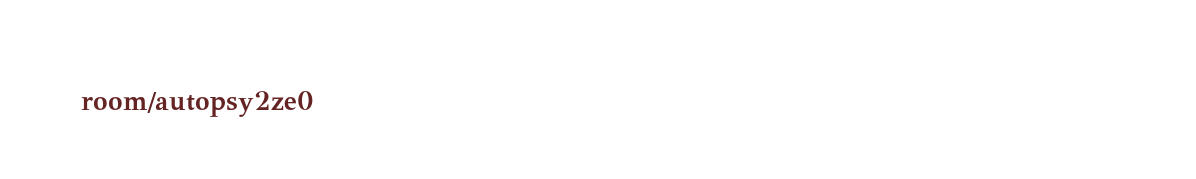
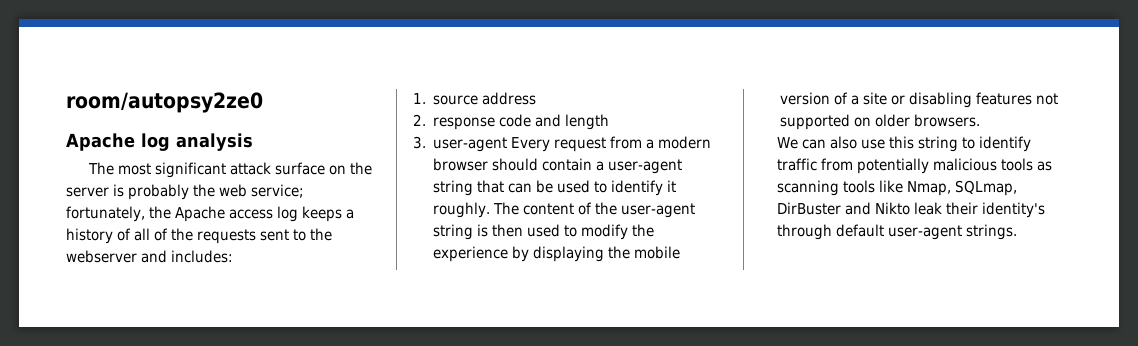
(314, 104) none -> [66,133,253,151] [87,162,372,178] [66,184,304,200] [66,206,354,222] [66,228,332,244] [66,250,233,263] [413,92,537,105] [413,114,610,130] [413,136,712,152] [433,158,683,174] [433,180,677,196] [433,202,696,218] [433,224,655,240] [433,246,681,262] [780,92,1059,108] [780,114,981,130] [776,136,1031,152] [776,158,1052,174] [776,180,1017,196] [776,202,1045,218] [776,224,1017,240] // Apache log analysis // The most significant attack surface on the server is probably the web service; fortunately, the Apache access log keeps a history of all of the requests sent to the webserver and includes: // 1. source address // 2. response code and length // 3. user-agent Every request from a modern browser should contain a user-agent string that can be used to identify it roughly. The content of the user-agent string is then used to modify the experience by displaying the mobile version of a site or disabling features not supported on older browsers. // We can also use this string to identify traffic from potentially malicious tools as scanning tools like Nmap, SQLmap, DirBuster and Nikto leak their identity's through default user-agent strings.

